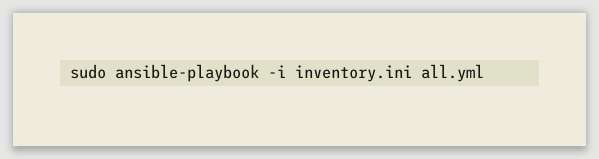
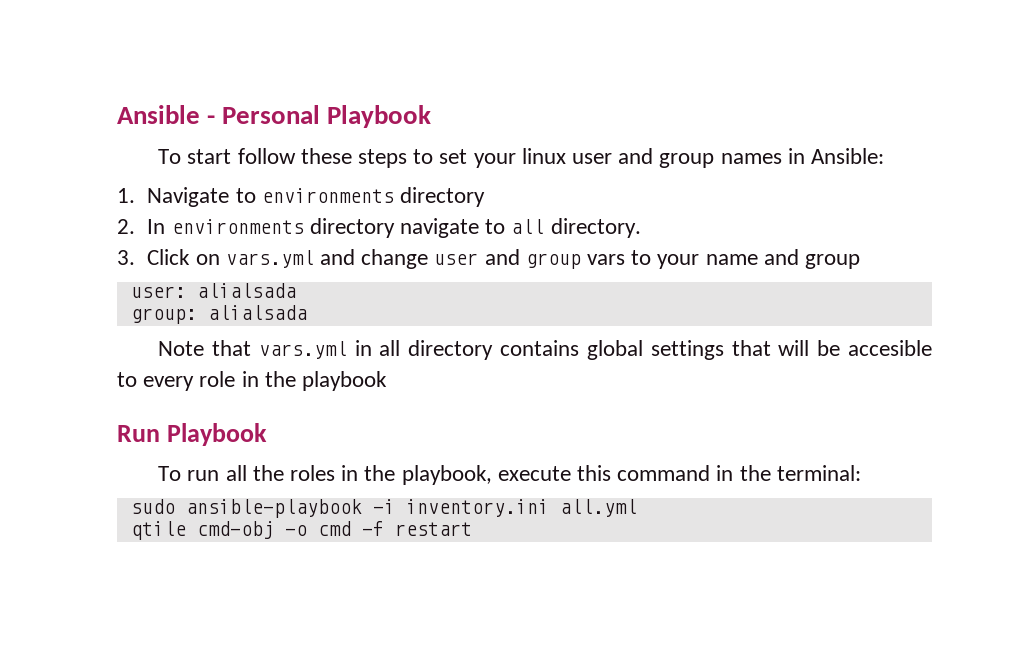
(69, 71) none -> [117,105,432,128] [158,148,885,168] [117,187,485,207] [117,218,641,238] [117,249,861,269] [130,283,296,298] [130,305,307,324] [158,340,932,360] [117,371,388,391] [117,423,267,446] [158,465,861,485] Ansible - Personal Playbook // To start follow these steps to set your linux user and group names in Ansible: // 1. Navigate to environments directory // 2. In environments directory navigate to all directory. // 3. Click on vars.yml and change user and group vars to your name and group // user: alialsada // group: alialsada // Note that vars.yml in all directory contains global settings that will be accesible to every role in the playbook // Run Playbook // To run all the roles in the playbook, execute this command in the terminal: //
(484, 73) none -> [130,521,472,540] // qtile cmd-obj -o cmd -f restart

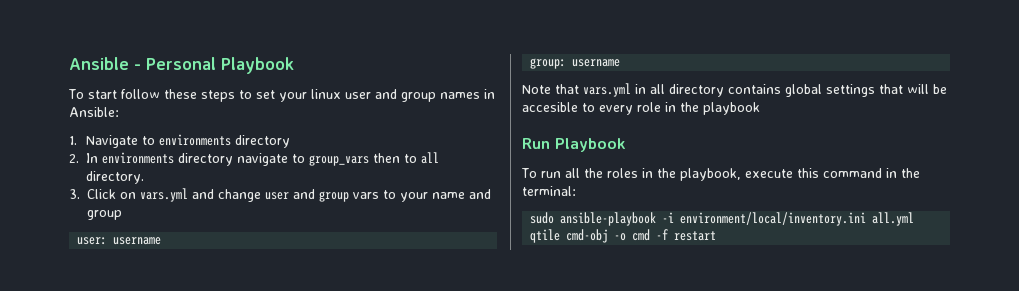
(506, 226) none -> [309,153,417,166] group_vars then to
[196,283,296,298] alialsada -> [113,237,162,245] username
[207,305,307,320] alialsada -> [572,59,621,67] username
[405,499,549,517] inventory.ini -> [680,212,867,226] environment/local/inventory.ini

